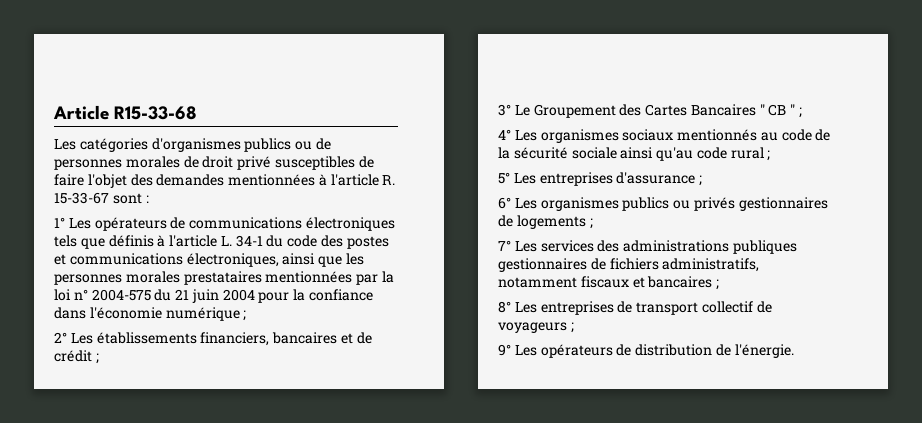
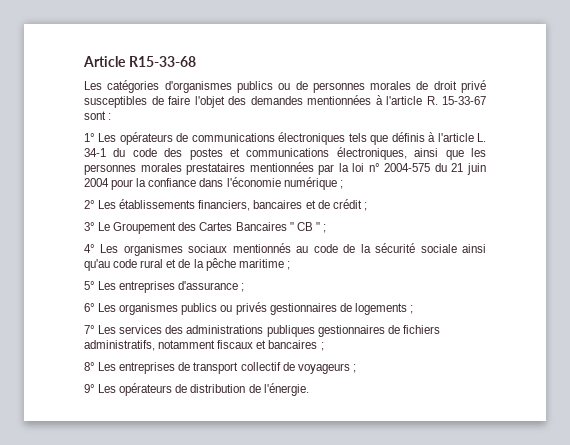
(764, 153) none -> [166,258,284,271] et de la pêche maritime

